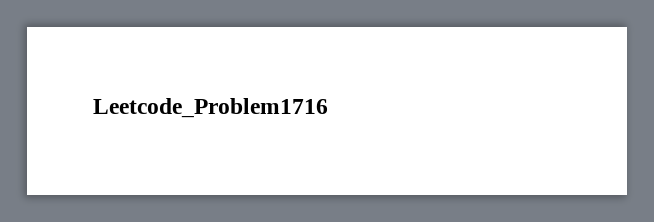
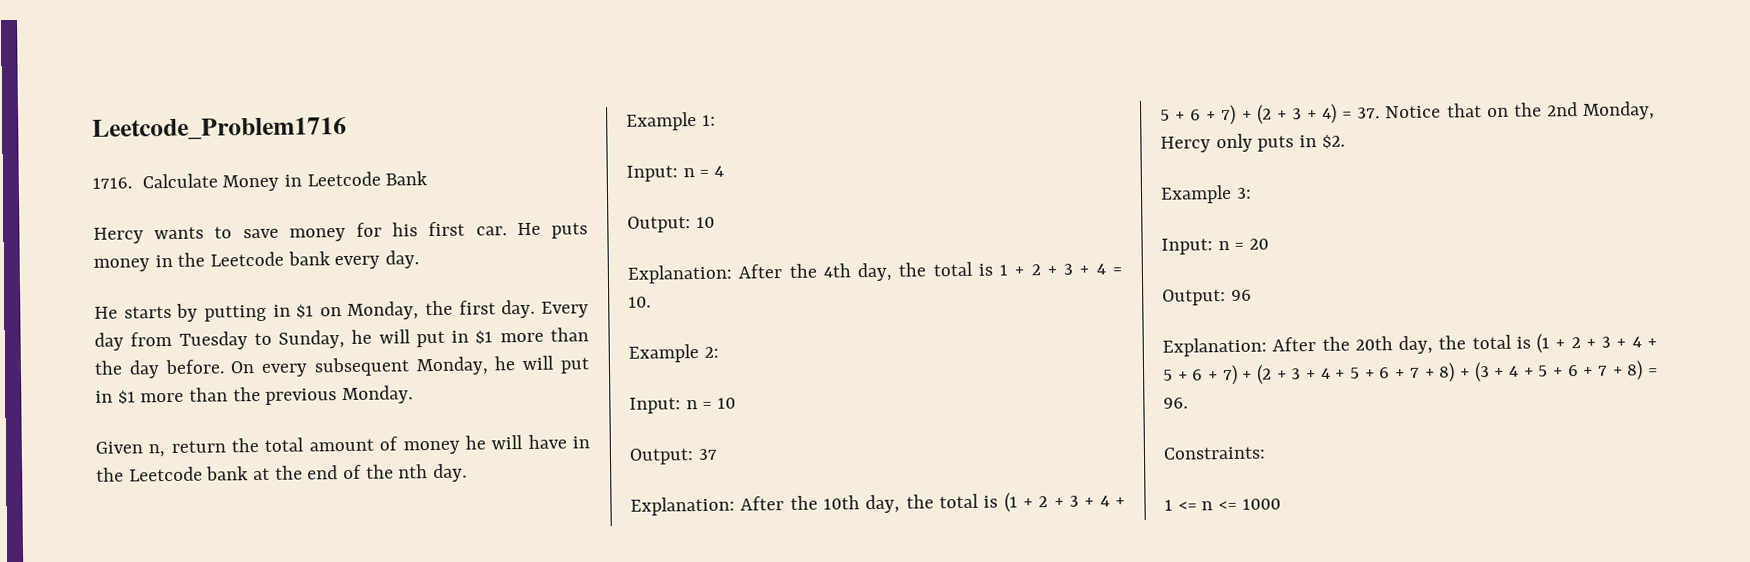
(328, 108) none -> [92,171,429,192] [93,221,588,244] [93,250,420,272] [94,299,589,322] [94,327,589,351] [94,355,590,379] [95,385,414,405] [95,434,591,458] [96,463,468,483] [626,112,716,131] [626,165,725,182] [627,216,715,233] [627,261,1122,284] [628,296,651,308] [628,344,719,363] [629,397,737,414] [629,448,718,465] [630,492,1125,516] [1160,101,1655,126] [1160,133,1345,153] [1160,184,1252,204] [1161,238,1270,255] [1162,289,1252,306] [1162,333,1657,357] [1163,360,1659,386] [1163,397,1188,409] [1163,446,1266,460] [1164,498,1281,511] // 1716. Calculate Money in Leetcode Bank // Hercy wants to save money for his first car. He puts money in the Leetcode bank every day. // He starts by putting in $1 on Monday, the first day. Every day from Tuesday to Sunday, he will put in $1 more than the day before. On every subsequent Monday, he will put in $1 more than the previous Monday. // Given n, return the total amount of money he will have in the Leetcode bank at the end of the nth day. // Example 1: // Input: n = 4 // Output: 10 // Explanation: After the 4th day, the total is 1 + 2 + 3 + 4 = 10. // Example 2: // Input: n = 10 // Output: 37 // Explanation: After the 10th day, the total is (1 + 2 + 3 + 4 + 5 + 6 + 7) + (2 + 3 + 4) = 37. Notice that on the 2nd Monday, Hercy only puts in $2. // Example 3: // Input: n = 20 // Output: 96 // Explanation: After the 20th day, the total is (1 + 2 + 3 + 4 + 5 + 6 + 7) + (2 + 3 + 4 + 5 + 6 + 7 + 8) + (3 + 4 + 5 + 6 + 7 + 8) = 96. // Constraints: // 1 <= n <= 1000

